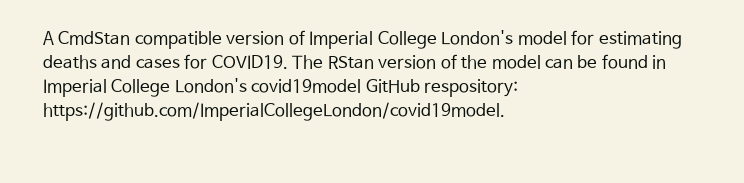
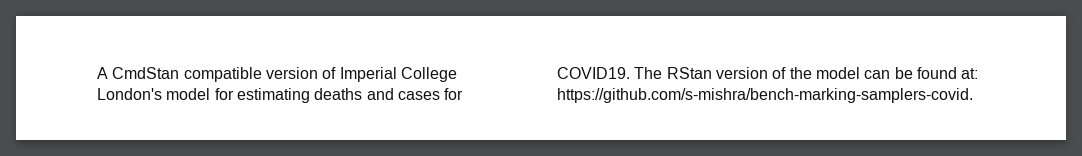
[652,55,667,69] [43,78,519,97] [43,102,505,121] in Imperial College London's covid19model GitHub respository: https://github.com/ImperialCollegeLondon/covid19model. -> [961,68,979,79] [557,88,973,103] at: https://github.com/s-mishra/bench-marking-samplers-covid.

